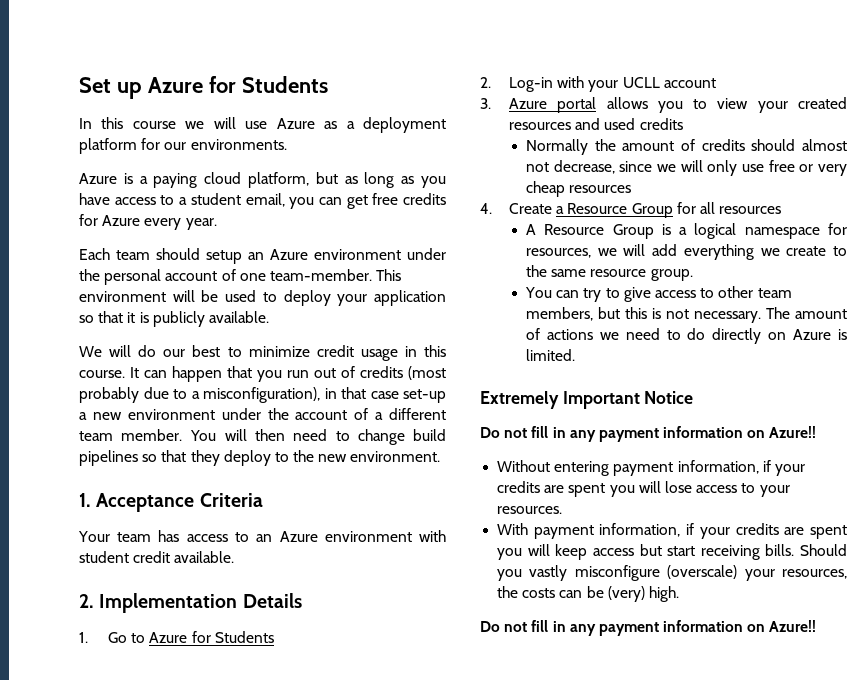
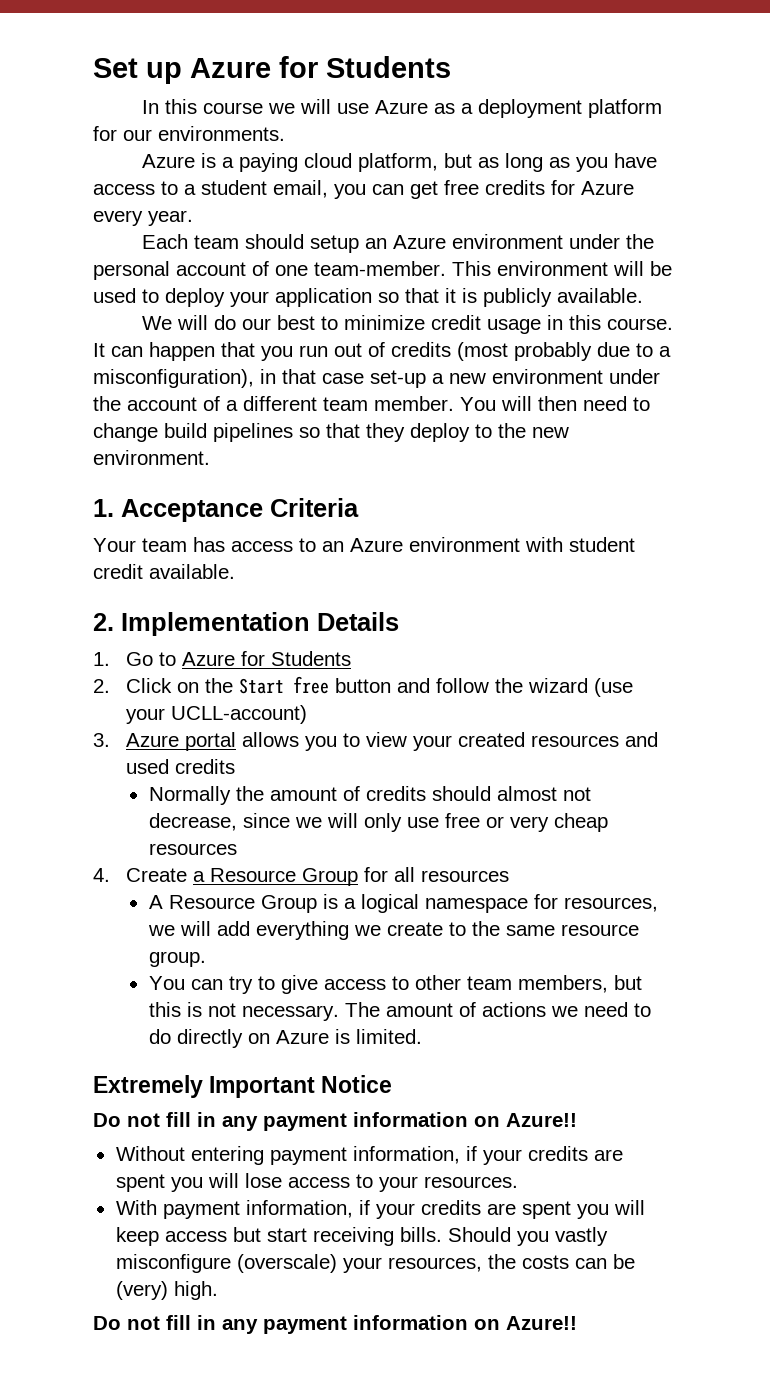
[508,76,716,92] Log-in with your UCLL account -> [126,676,634,697] [126,705,308,724] Click on the Start free button and follow the wizard (use your UCLL-account)

